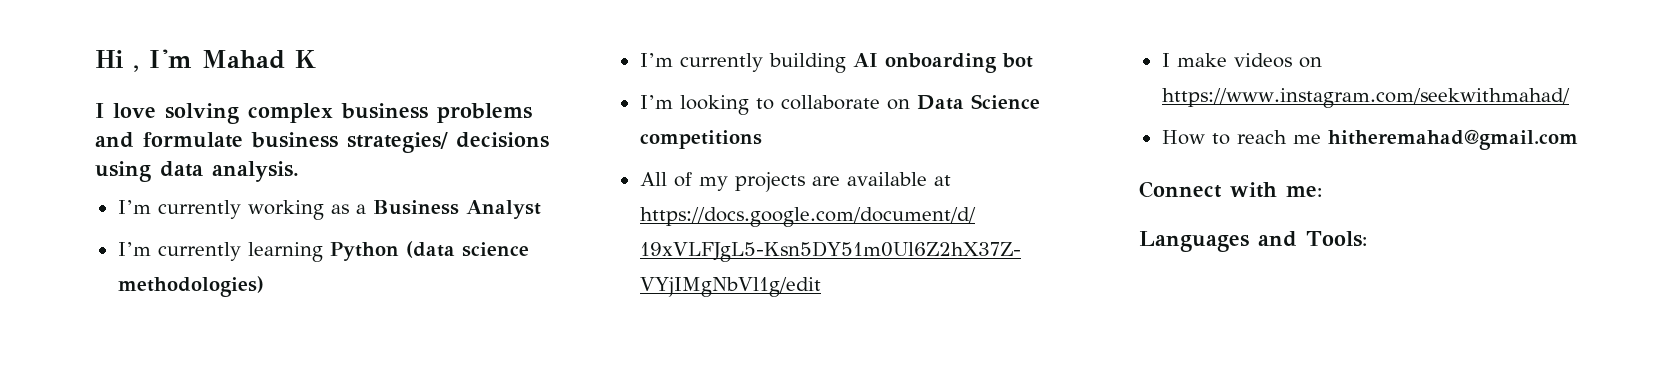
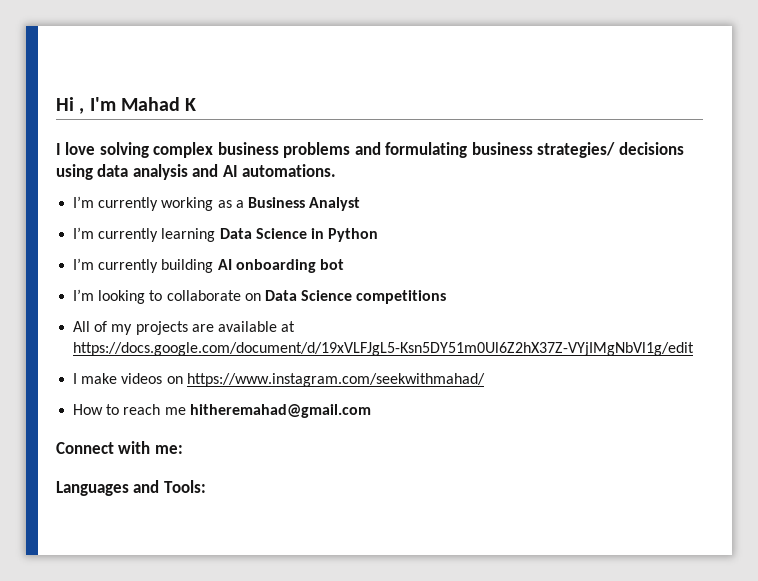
[143,132,243,148] formulate -> [385,142,468,158] formulating
[212,161,299,182] analysis. -> [132,164,337,180] analysis and AI automations.
[329,241,529,261] [117,276,264,297] Python (data science methodologies) -> [219,228,379,242] Data Science in Python

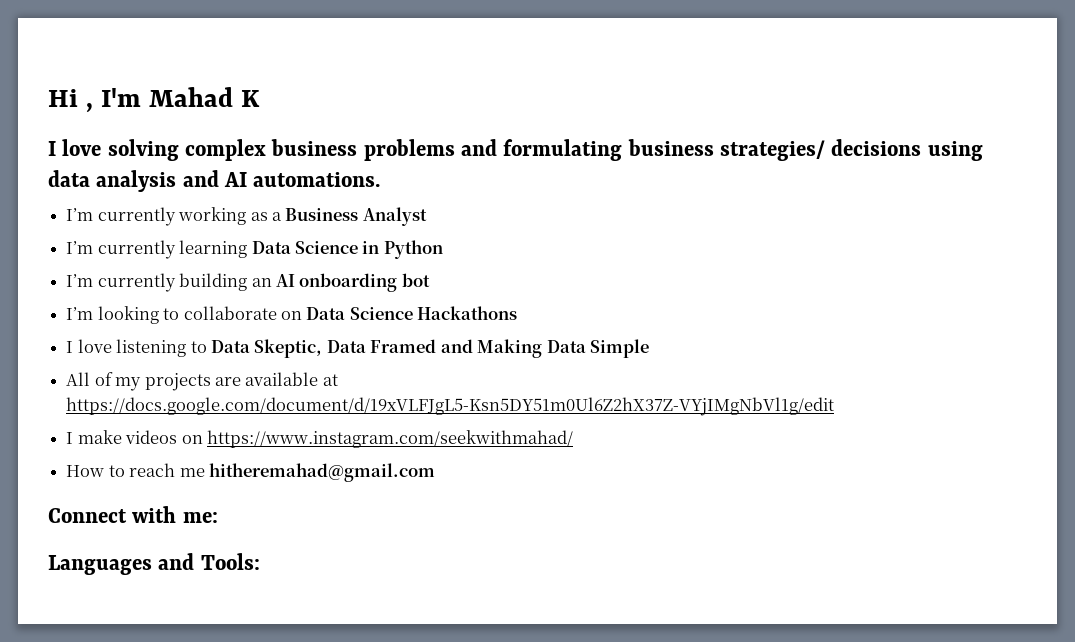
(214, 266) none -> [251,278,272,287] an
[356,290,447,304] competitions -> [417,306,518,320] [66,339,650,358] Hackathons // I love listening to Data Skeptic, Data Framed and Making Data Simple

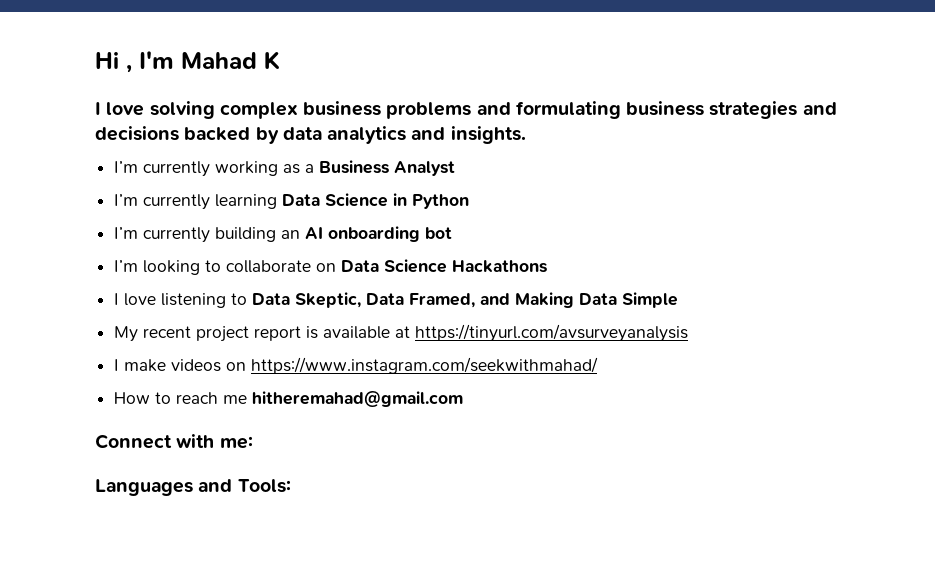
[720,139,983,161] [48,170,381,192] strategies/ decisions using data analysis and AI automations. -> [709,101,837,119] [95,126,526,144] strategies and decisions backed by data analytics and insights.
[370,339,437,353] Framed -> [409,293,476,308] Framed,
[66,372,241,391] All of my projects are -> [114,326,319,342] My recent project report is
[66,397,835,416] https://docs.google.com/document/d/19xVLFJgL5-Ksn5DY51m0Ul6Z2hX37Z-VYjIMgNbVl1g/edit -> [415,324,689,342] https://tinyurl.com/avsurveyanalysis

